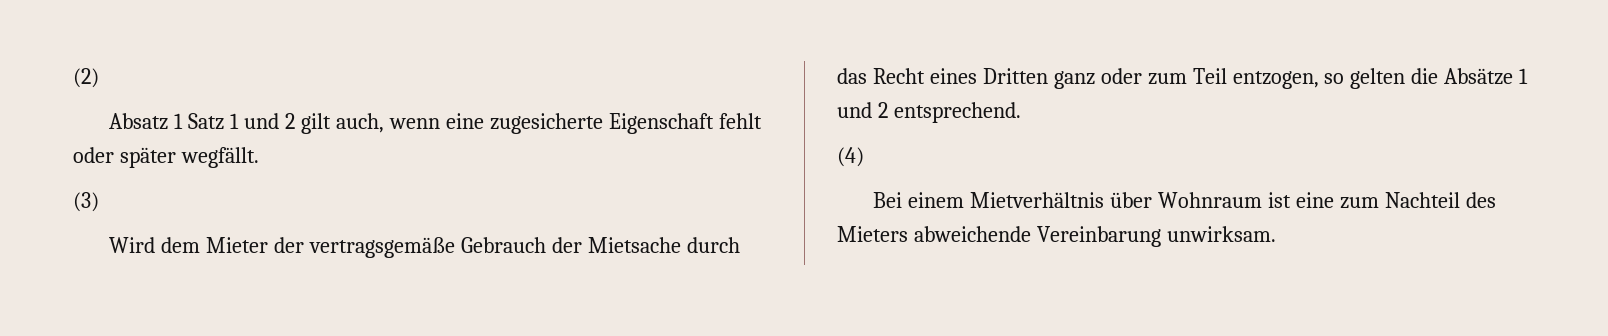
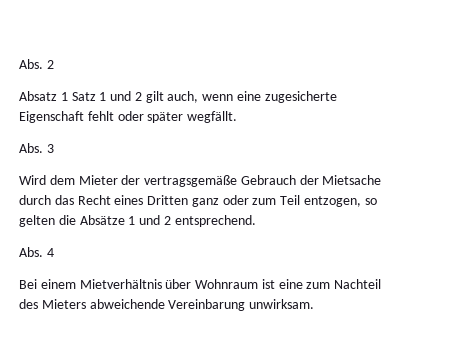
[73,68,99,88] (2) -> [19,59,54,69] Abs. 2
[73,192,99,212] (3) -> [19,143,54,153] Abs. 3
[837,147,864,167] (4) -> [19,247,54,257] Abs. 4

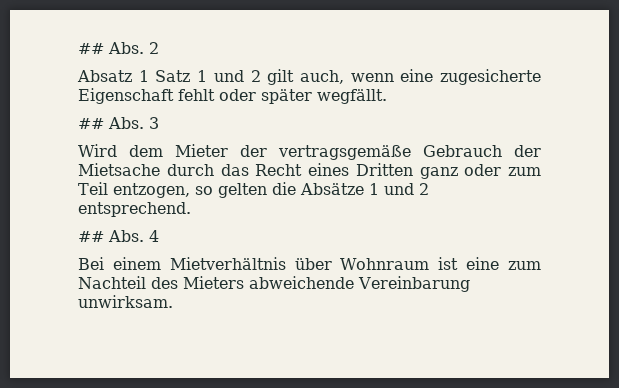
(19, 64) none -> [78,43,104,54] ##
(238, 117) none -> [78,118,104,129] ##
(256, 221) none -> [78,231,104,242] ##

